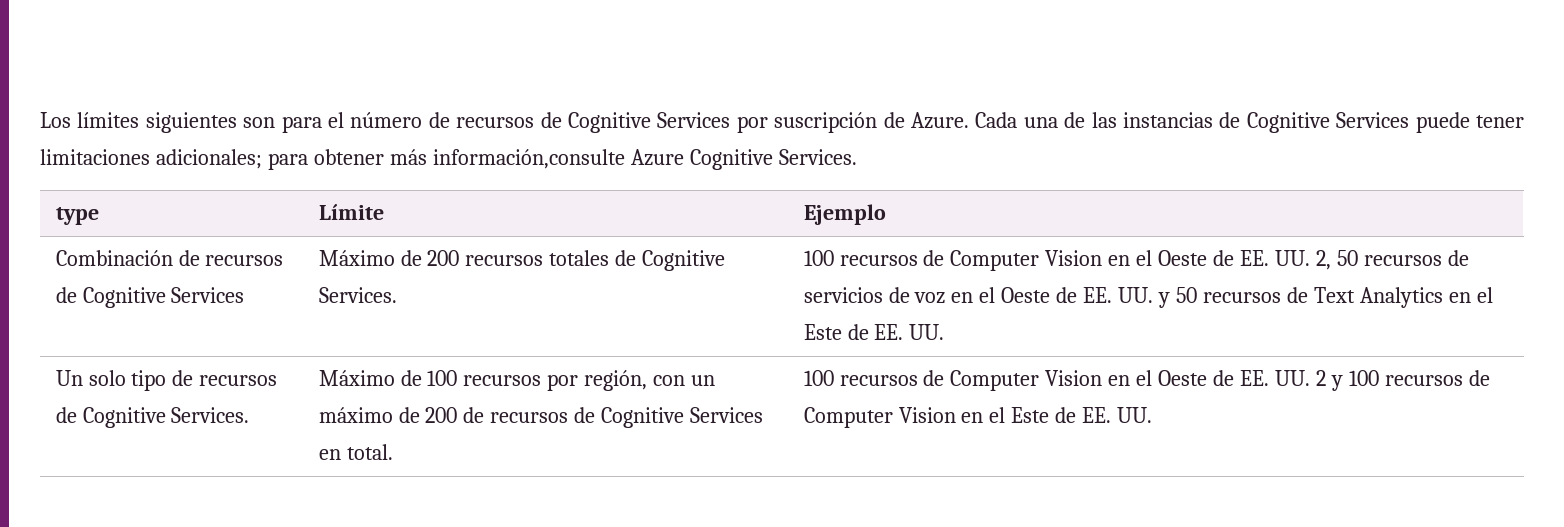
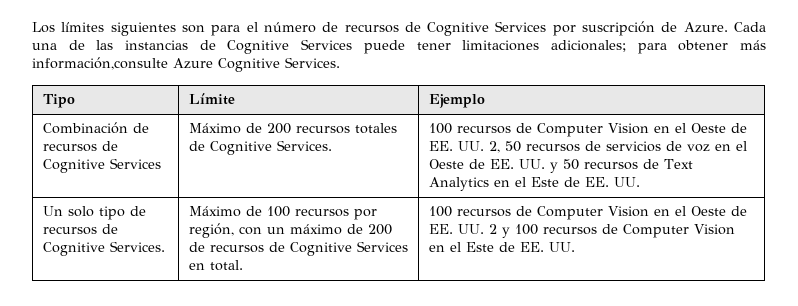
[55,207,99,225] type -> [42,94,75,108] Tipo

